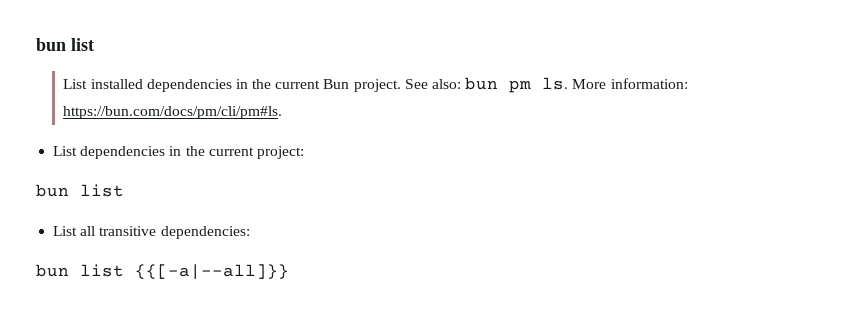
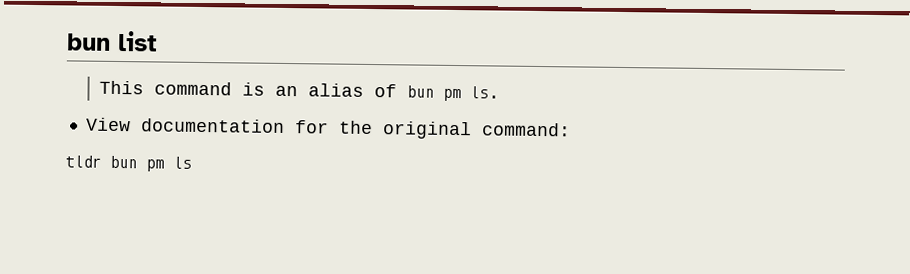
[36,38,94,51] [63,77,688,93] [63,106,283,119] [53,146,304,159] [36,184,124,197] [53,226,250,239] [36,264,289,280] bun list // List installed dependencies in the current Bun project. See also: bun pm ls. More information: https://bun.com/docs/pm/cli/pm#ls. // List dependencies in the current project: // bun list // List all transitive dependencies: // bun list {{[-a|--all]}} -> [67,30,157,52] [99,80,501,102] [85,117,571,140] [65,155,192,172] bun list // This command is an alias of bun pm ls. // View documentation for the original command: // tldr bun pm ls

